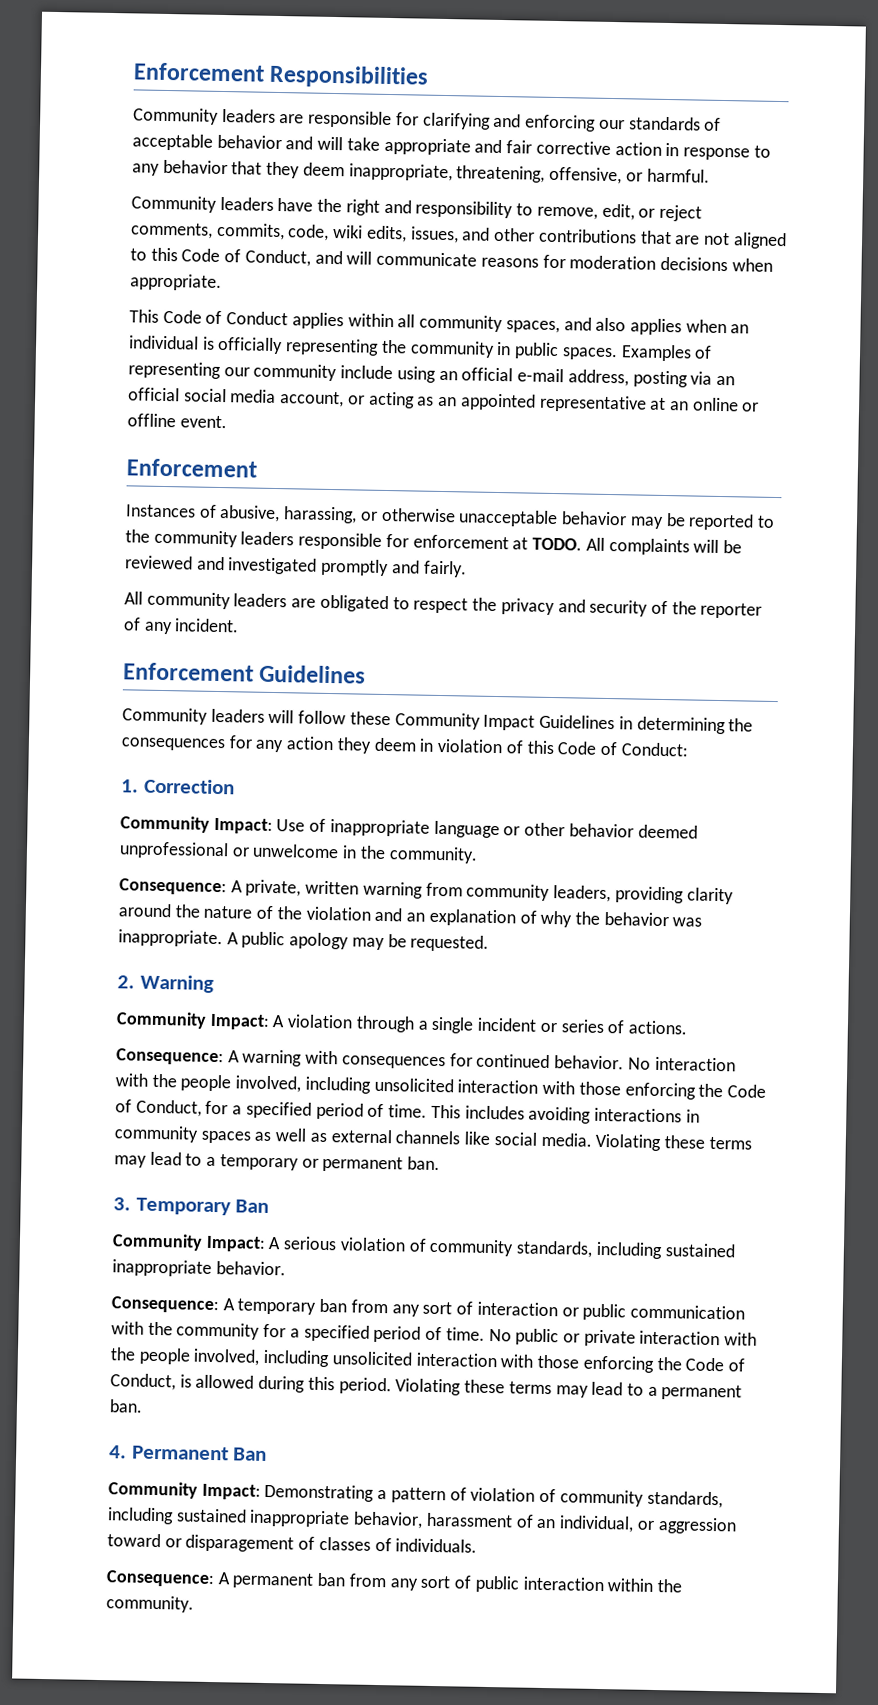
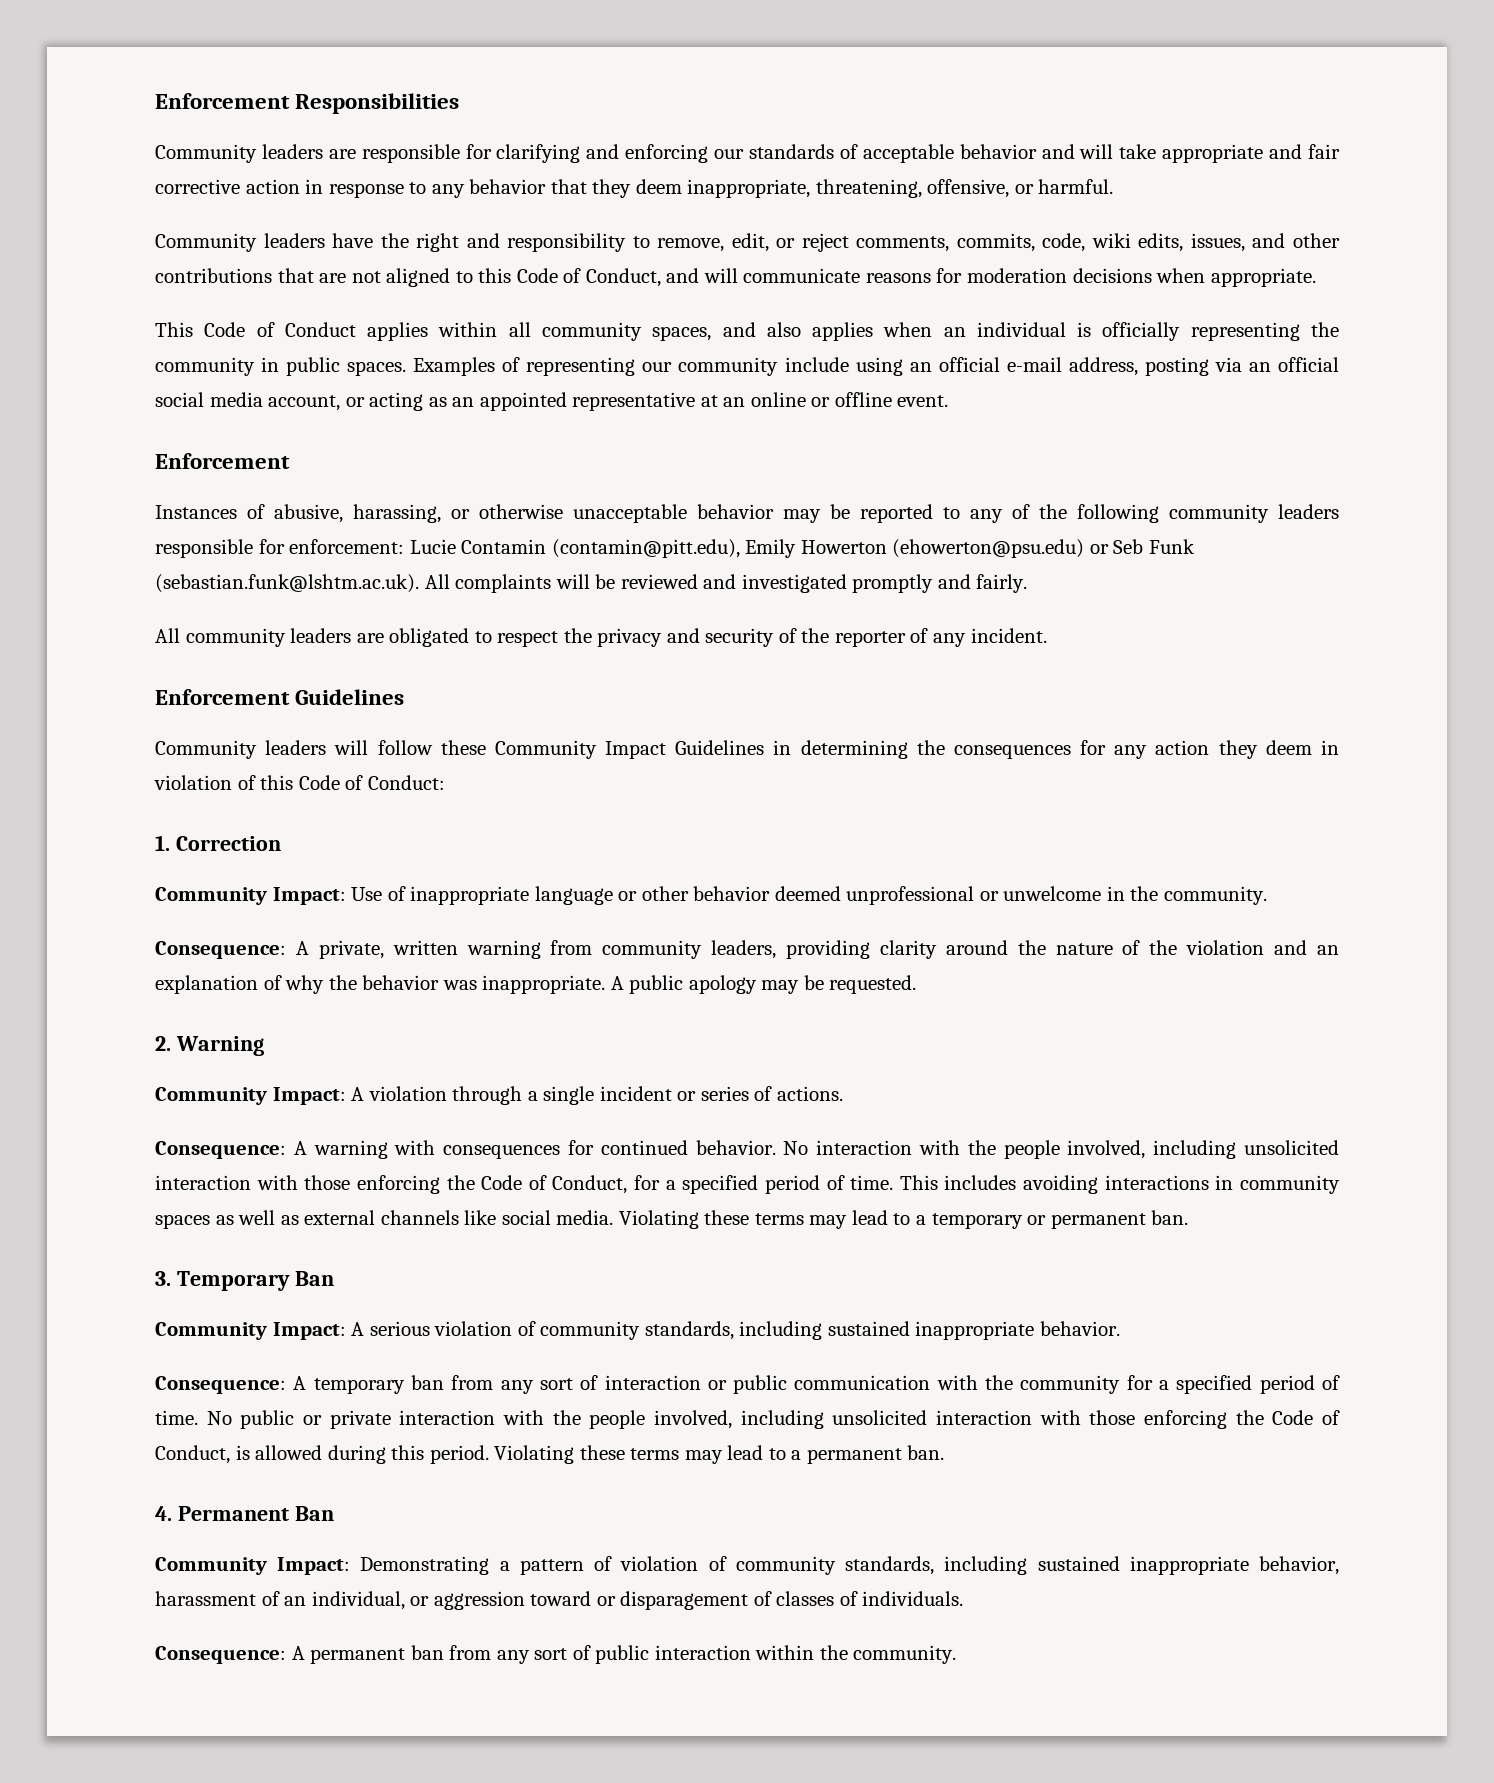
[125,529,583,551] the community leaders responsible for enforcement at TODO. -> [970,504,1339,523] [155,539,1195,558] [155,574,419,593] any of the following community leaders responsible for enforcement: Lucie Contamin (contamin@pitt.edu), Emily Howerton (ehowerton@psu.edu) or Seb Funk (sebastian.funk@lshtm.ac.uk).

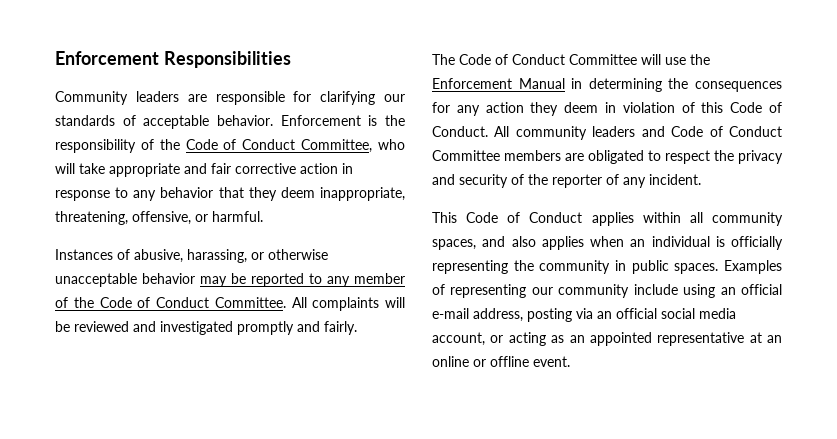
[586,144,709,163] and enforcing -> (376, 98) none
[959,144,1075,159] behavior and -> [217,115,405,126] [55,139,405,153] behavior. Enforcement is the responsibility of the Code of Conduct Committee, who
[155,233,1340,252] [155,268,1316,287] Community leaders have the right and responsibility to remove, edit, or reject comments, commits, code, wiki edits, issues, and other contributions that are not aligned to this Code of Conduct, and will communicate reasons for moderation decisions when appropriate. -> [55,249,328,263] [55,273,405,287] [55,297,405,311] [55,321,357,335] [432,54,710,65] [432,78,782,92] [432,102,782,116] [432,126,782,140] [432,150,783,164] [432,174,701,188] Instances of abusive, harassing, or otherwise unacceptable behavior may be reported to any member of the Code of Conduct Committee. All complaints will be reviewed and investigated promptly and fairly. // The Code of Conduct Committee will use the Enforcement Manual in determining the consequences for any action they deem in violation of this Code of Conduct. All community leaders and Code of Conduct Committee members are obligated to respect the privacy and security of the reporter of any incident.
[155,453,290,469] [155,504,1339,523] [155,539,1195,558] [155,574,1028,593] [155,628,1047,647] [155,689,405,705] [155,740,1339,759] [154,775,445,790] [155,835,281,851] [155,886,1268,905] [155,940,1340,959] [155,975,917,994] [155,1036,264,1056] [155,1086,843,1105] [155,1140,1339,1159] [155,1175,1340,1194] [155,1210,1189,1229] [155,1271,334,1291] [155,1321,1120,1340] [155,1375,1340,1394] [155,1410,1341,1429] [155,1445,945,1464] [155,1506,334,1521] [155,1556,1340,1575] [155,1591,964,1610] [155,1645,957,1664] // Enforcement // Instances of abusive, harassing, or otherwise unacceptable behavior may be reported to any of the following community leaders responsible for enforcement: Lucie Contamin (contamin@pitt.edu), Emily Howerton (ehowerton@psu.edu) or Seb Funk (sebastian.funk@lshtm.ac.uk). All complaints will be reviewed and investigated promptly and fairly. // All community leaders are obligated to respect the privacy and security of the reporter of any incident. // Enforcement Guidelines // Community leaders will follow these Community Impact Guidelines in determining the consequences for any action they deem in violation of this Code of Conduct: // 1. Correction // Community Impact: Use of inappropriate language or other behavior deemed unprofessional or unwelcome in the community. // Consequence: A private, written warning from community leaders, providing clarity around the nature of the violation and an explanation of why the behavior was inappropriate. A public apology may be requested. // 2. Warning // Community Impact: A violation through a single incident or series of actions. // Consequence: A warning with consequences for continued behavior. No interaction with the people involved, including unsolicited interaction with those enforcing the Code of Conduct, for a specified period of time. This includes avoiding interactions in community spaces as well as external channels like social media. Violating these terms may lead to a temporary or permanent ban. // 3. Temporary Ban // Community Impact: A serious violation of community standards, including sustained inappropriate behavior. // Consequence: A temporary ban from any sort of interaction or public communication with the community for a specified period of time. No public or private interaction with the people involved, including unsolicited interaction with those enforcing the Code of Conduct, is allowed during this period. Violating these terms may lead to a permanent ban. // 4. Permanent Ban // Community Impact: Demonstrating a pattern of violation of community standards, including sustained inappropriate behavior, harassment of an individual, or aggression toward or disparagement of classes of individuals. // Consequence: A permanent ban from any sort of public interaction within the community. -> (570, 361) none

